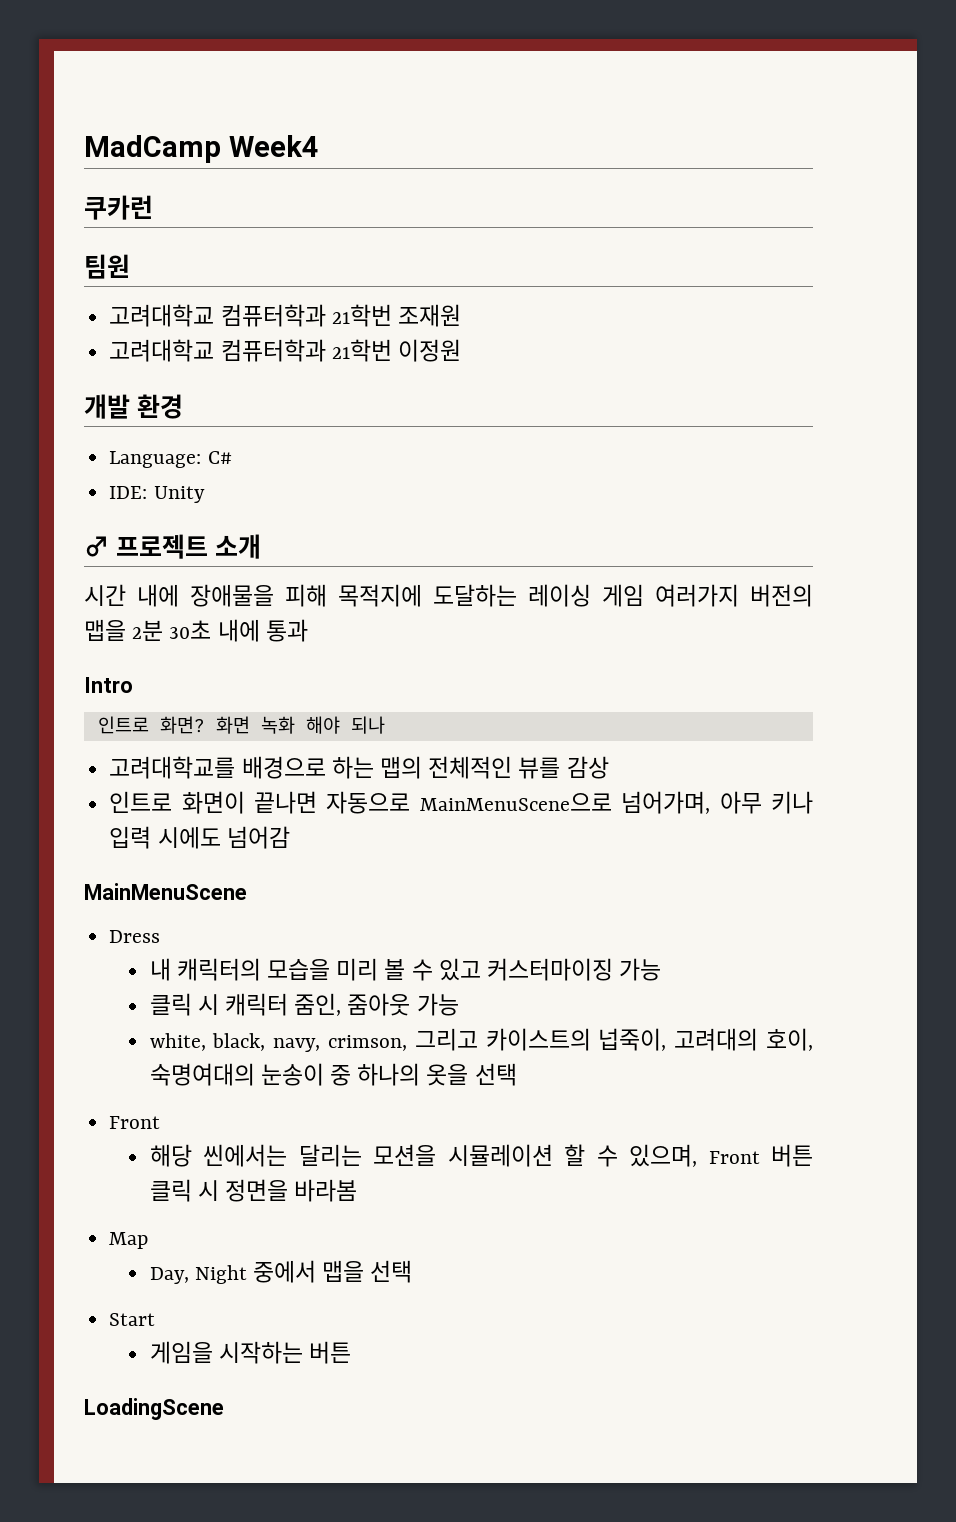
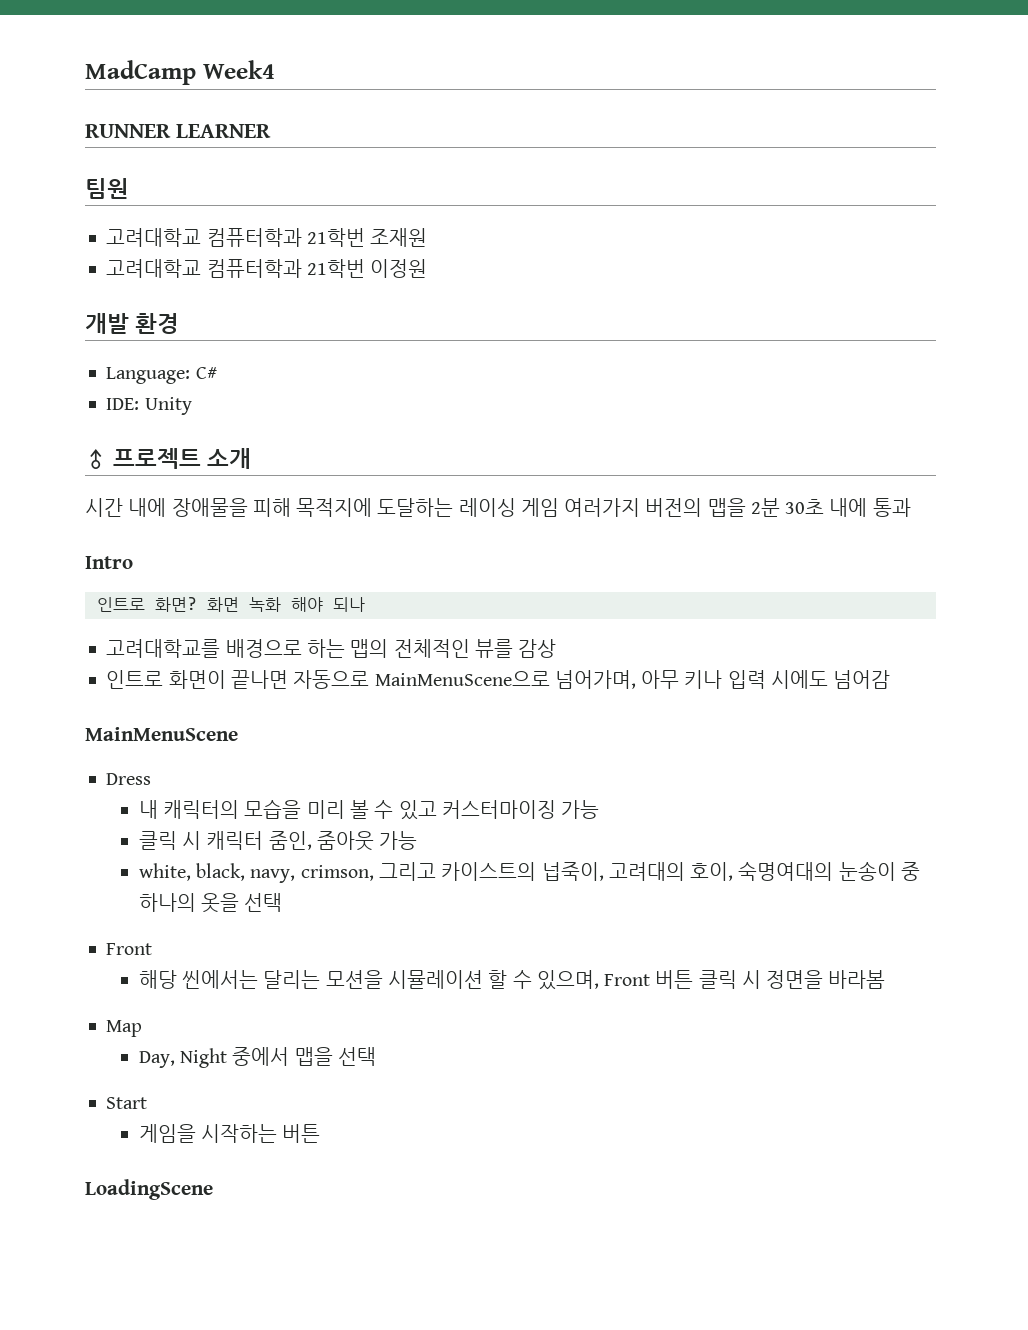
[84,195,153,220] 쿠카런 -> [85,124,272,138] RUNNER LEARNER

